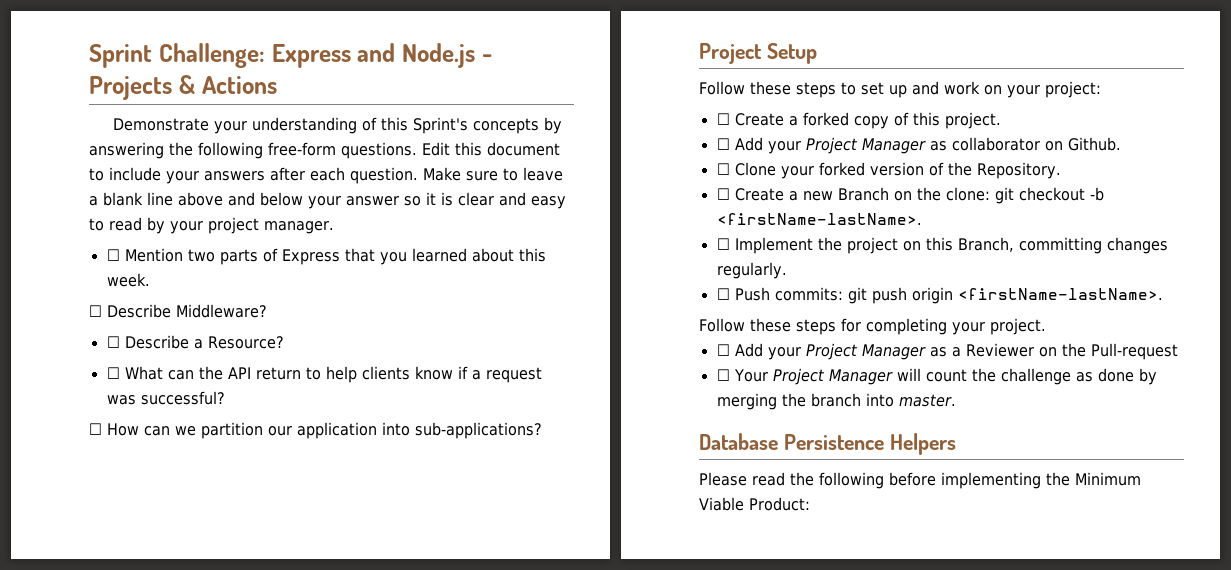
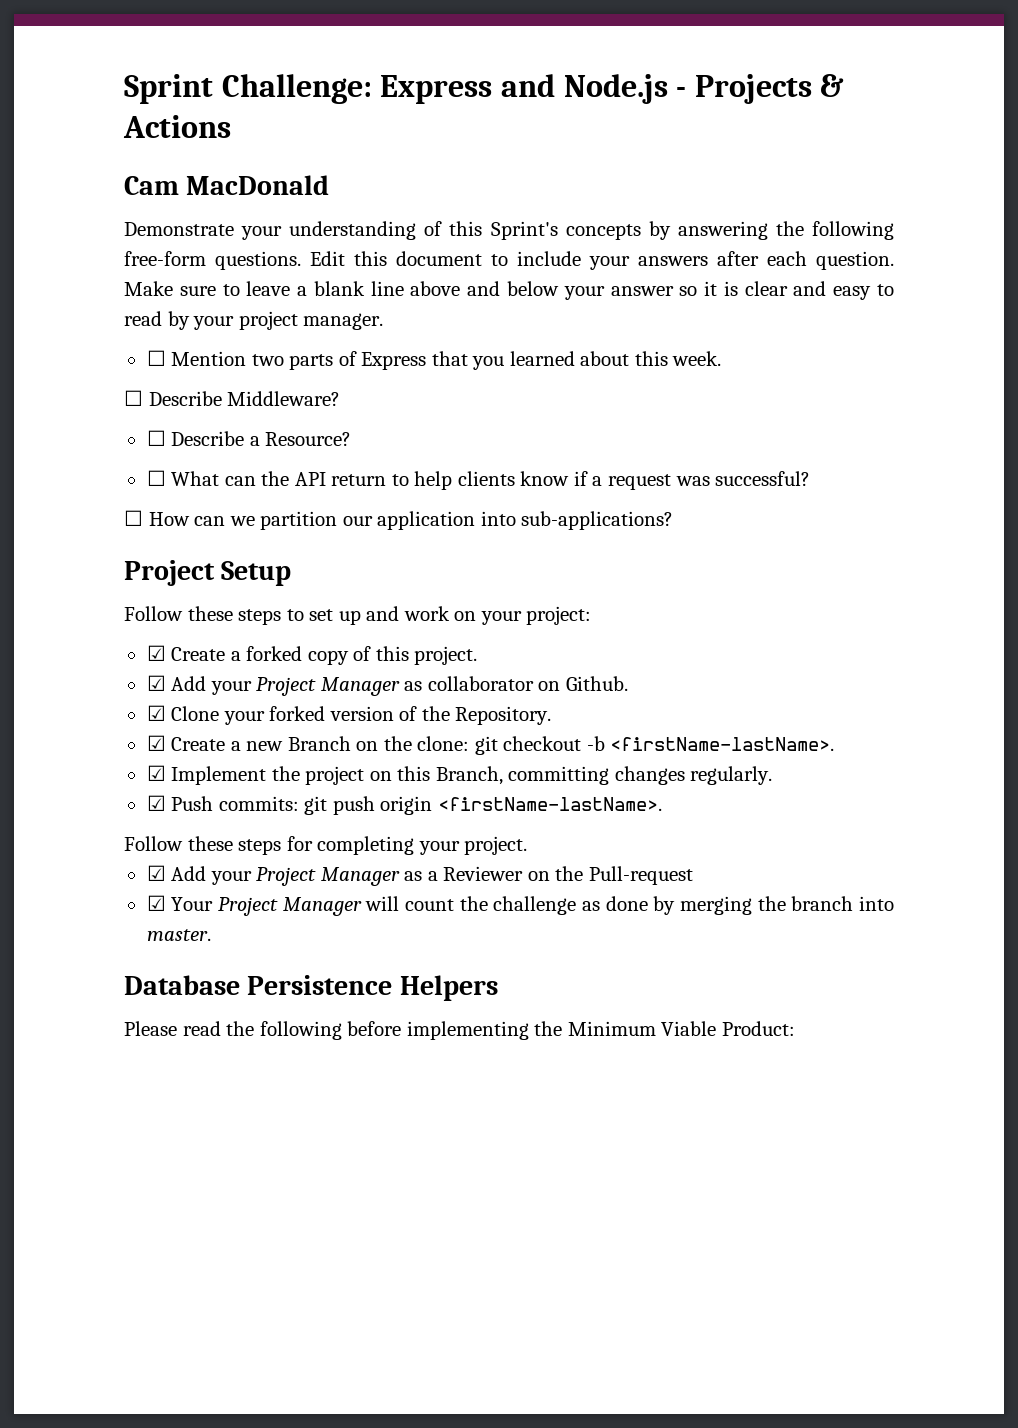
(277, 85) none -> [124,175,330,195] // Cam MacDonald
[716,113,730,125] ☐ -> [146,645,166,661] ☑
[716,138,730,150] ☐ -> [146,675,166,691] ☑
[716,163,730,175] ☐ -> [146,705,166,721] ☑
[716,188,730,200] ☐ -> [146,735,166,751] ☑
[716,238,730,250] ☐ -> [146,765,166,781] ☑
[716,288,730,300] ☐ -> [146,795,166,811] ☑
[716,344,730,356] ☐ -> [146,865,166,881] ☑
[716,369,730,381] ☐ -> [146,895,166,911] ☑

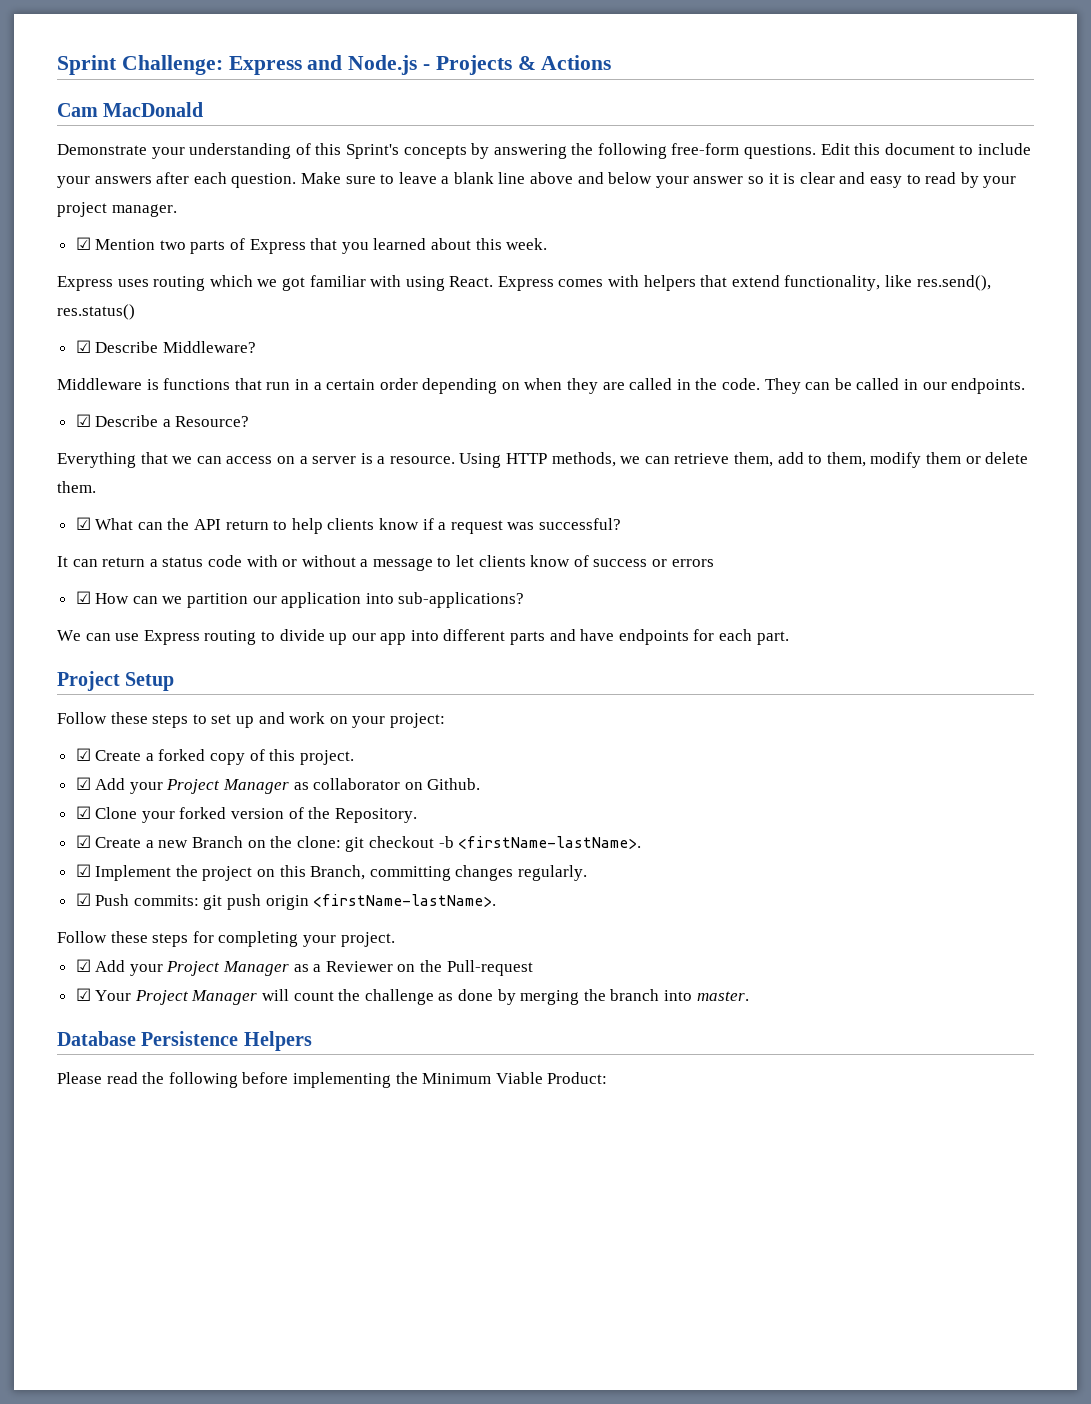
[146,350,166,366] ☐ -> [75,237,91,250] ☑
[124,390,341,406] [146,430,352,446] [146,470,166,486] ☐ Describe Middleware? // ☐ Describe a Resource? // ☐ -> [57,275,991,291] [57,304,135,320] [75,340,256,353] [57,378,1026,394] [75,414,250,427] [57,452,1029,468] [57,481,96,493] [75,517,91,530] Express uses routing which we got familiar with using React. Express comes with helpers that extend functionality, like res.send(), res.status() // ☑ Describe Middleware? // Middleware is functions that run in a certain order depending on when they are called in the code. They can be called in our endpoints. // ☑ Describe a Resource? // Everything that we can access on a server is a resource. Using HTTP methods, we can retrieve them, add to them, modify them or delete them. // ☑
[124,510,143,526] ☐ -> [57,555,714,571] [75,591,91,604] It can return a status code with or without a message to let clients know of success or errors // ☑
(674, 520) none -> [57,629,789,645] // We can use Express routing to divide up our app into different parts and have endpoints for each part.

